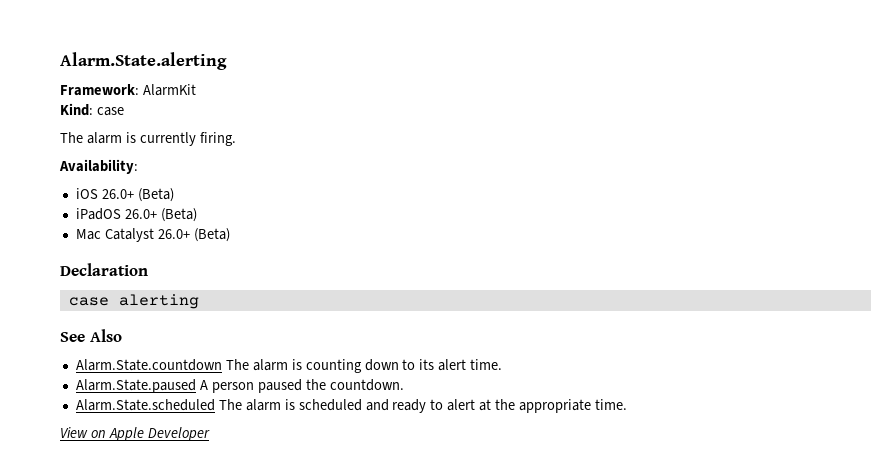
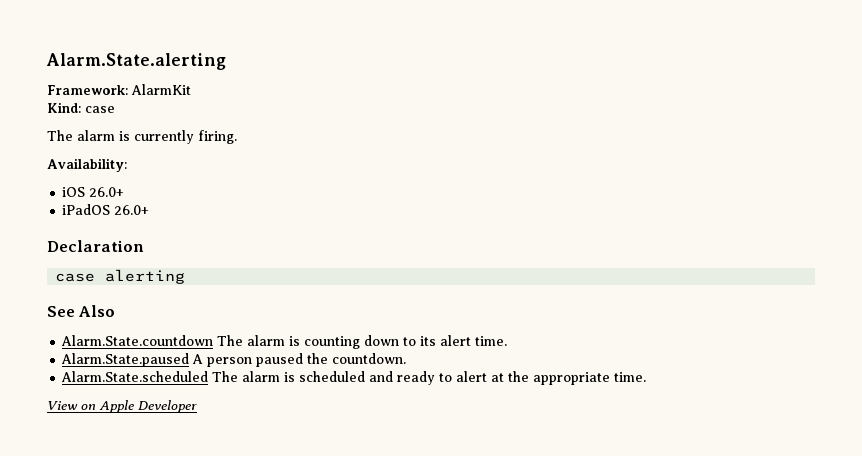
[137,188,174,202] (Beta) -> (125, 192) none
[160,208,197,222] [75,228,230,242] (Beta) // Mac Catalyst 26.0+ (Beta) -> (150, 210) none

